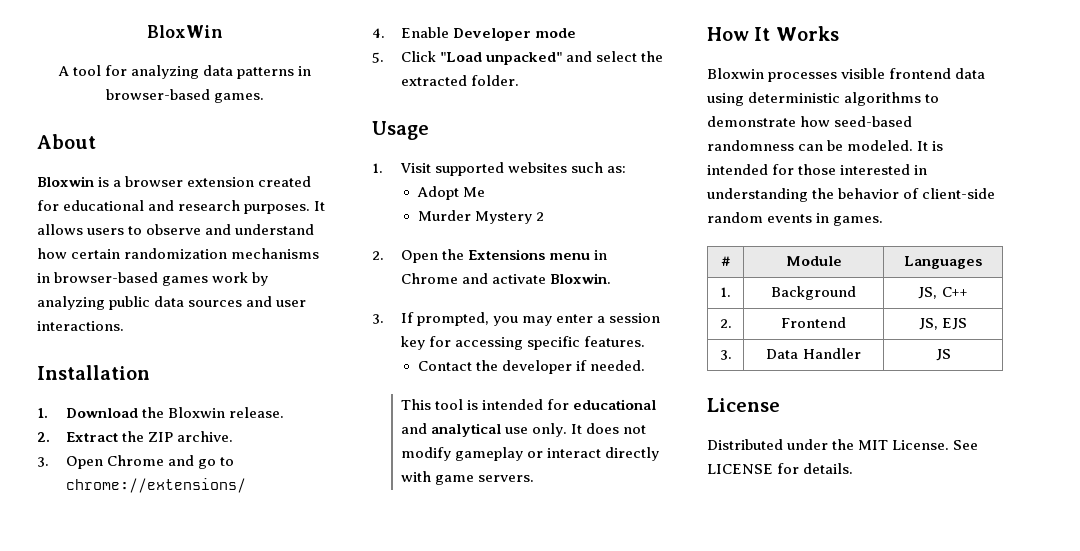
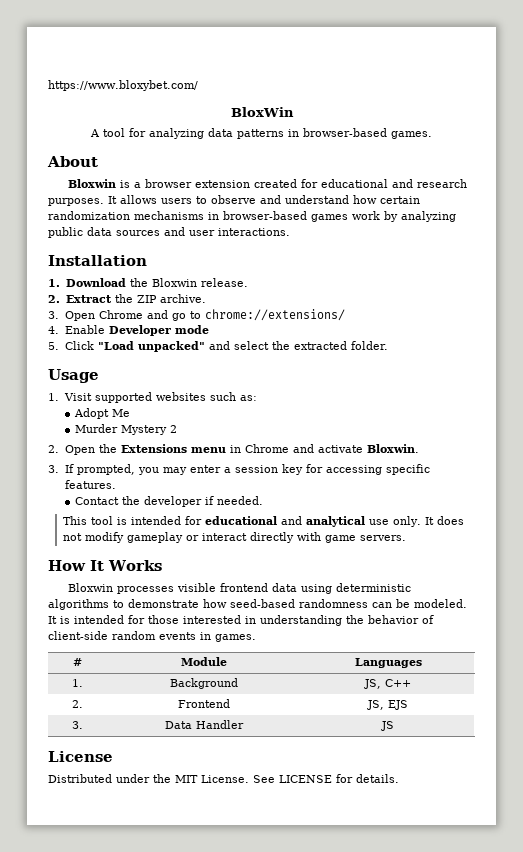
(147, 31) none -> [48,80,198,91] https://www.bloxybet.com/ //

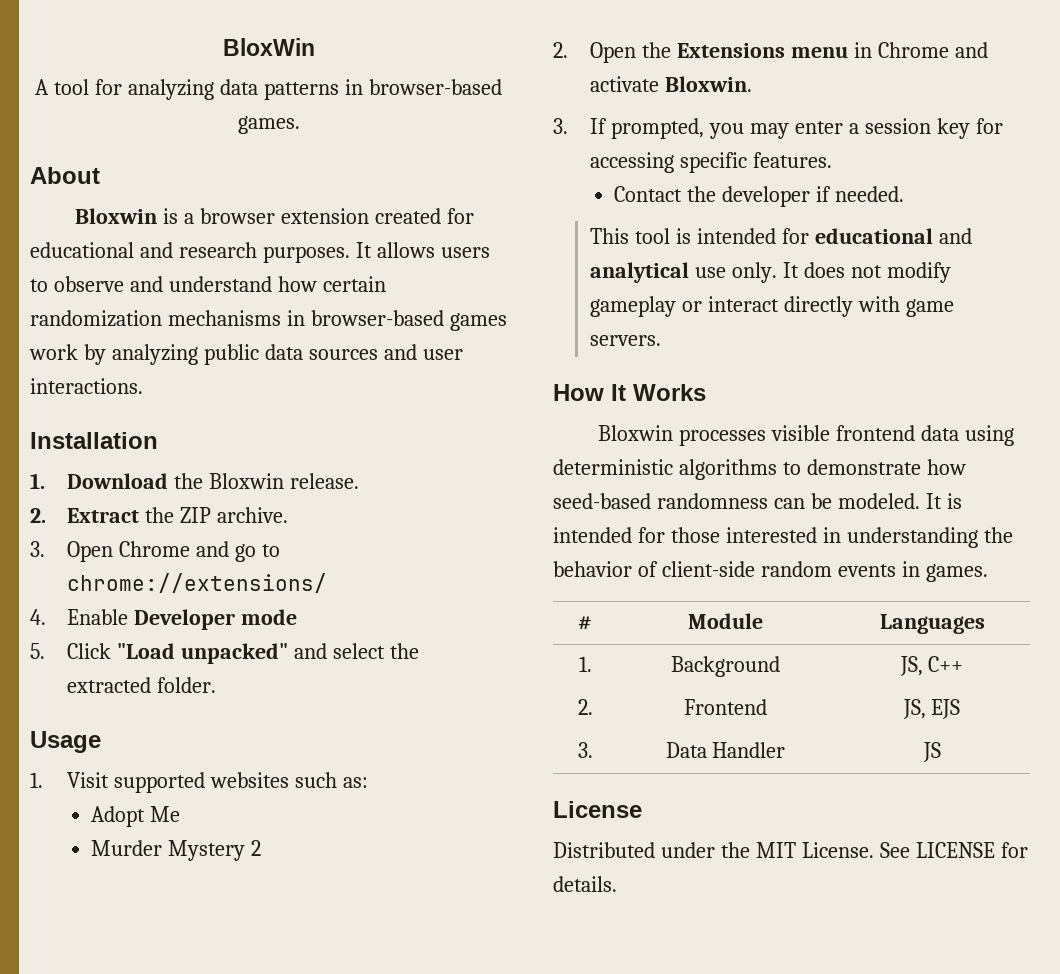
[48,80,198,91] https://www.bloxybet.com/ // -> (222, 47) none

